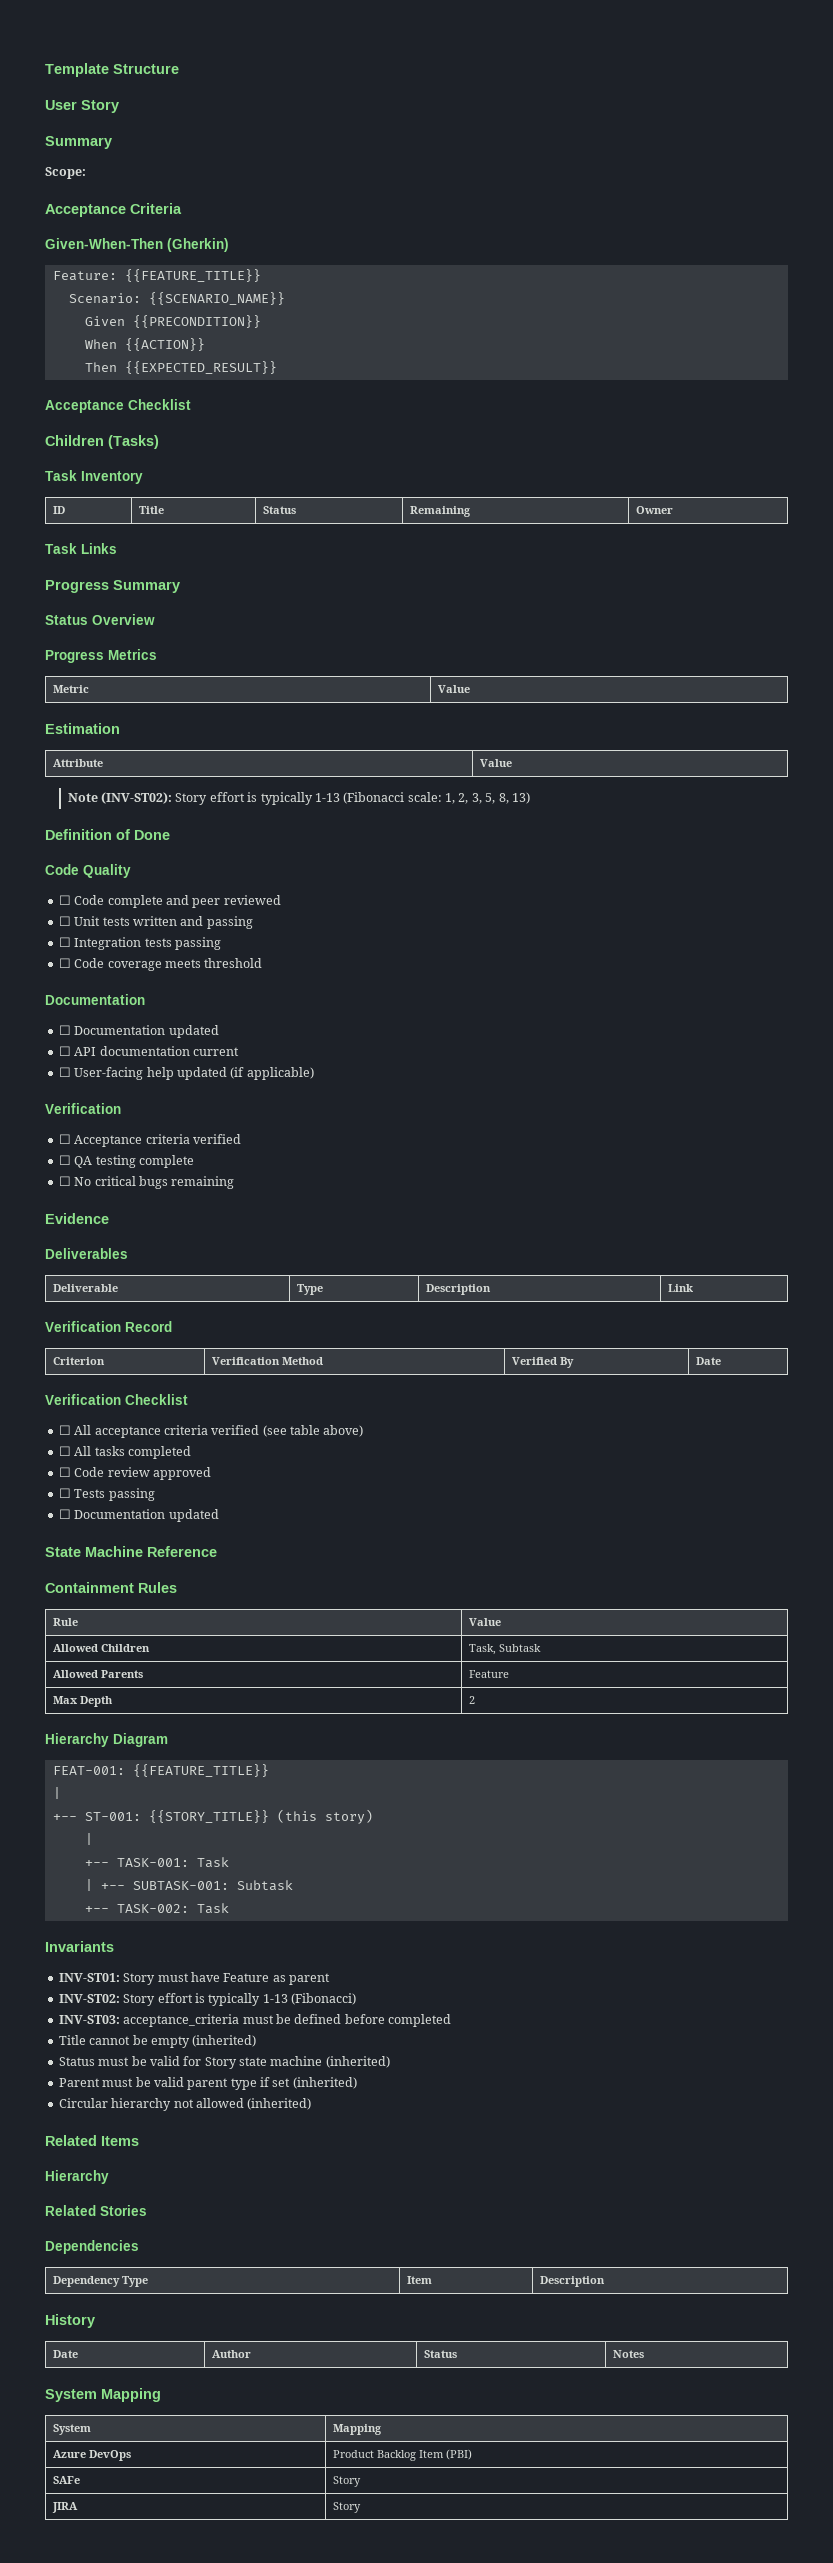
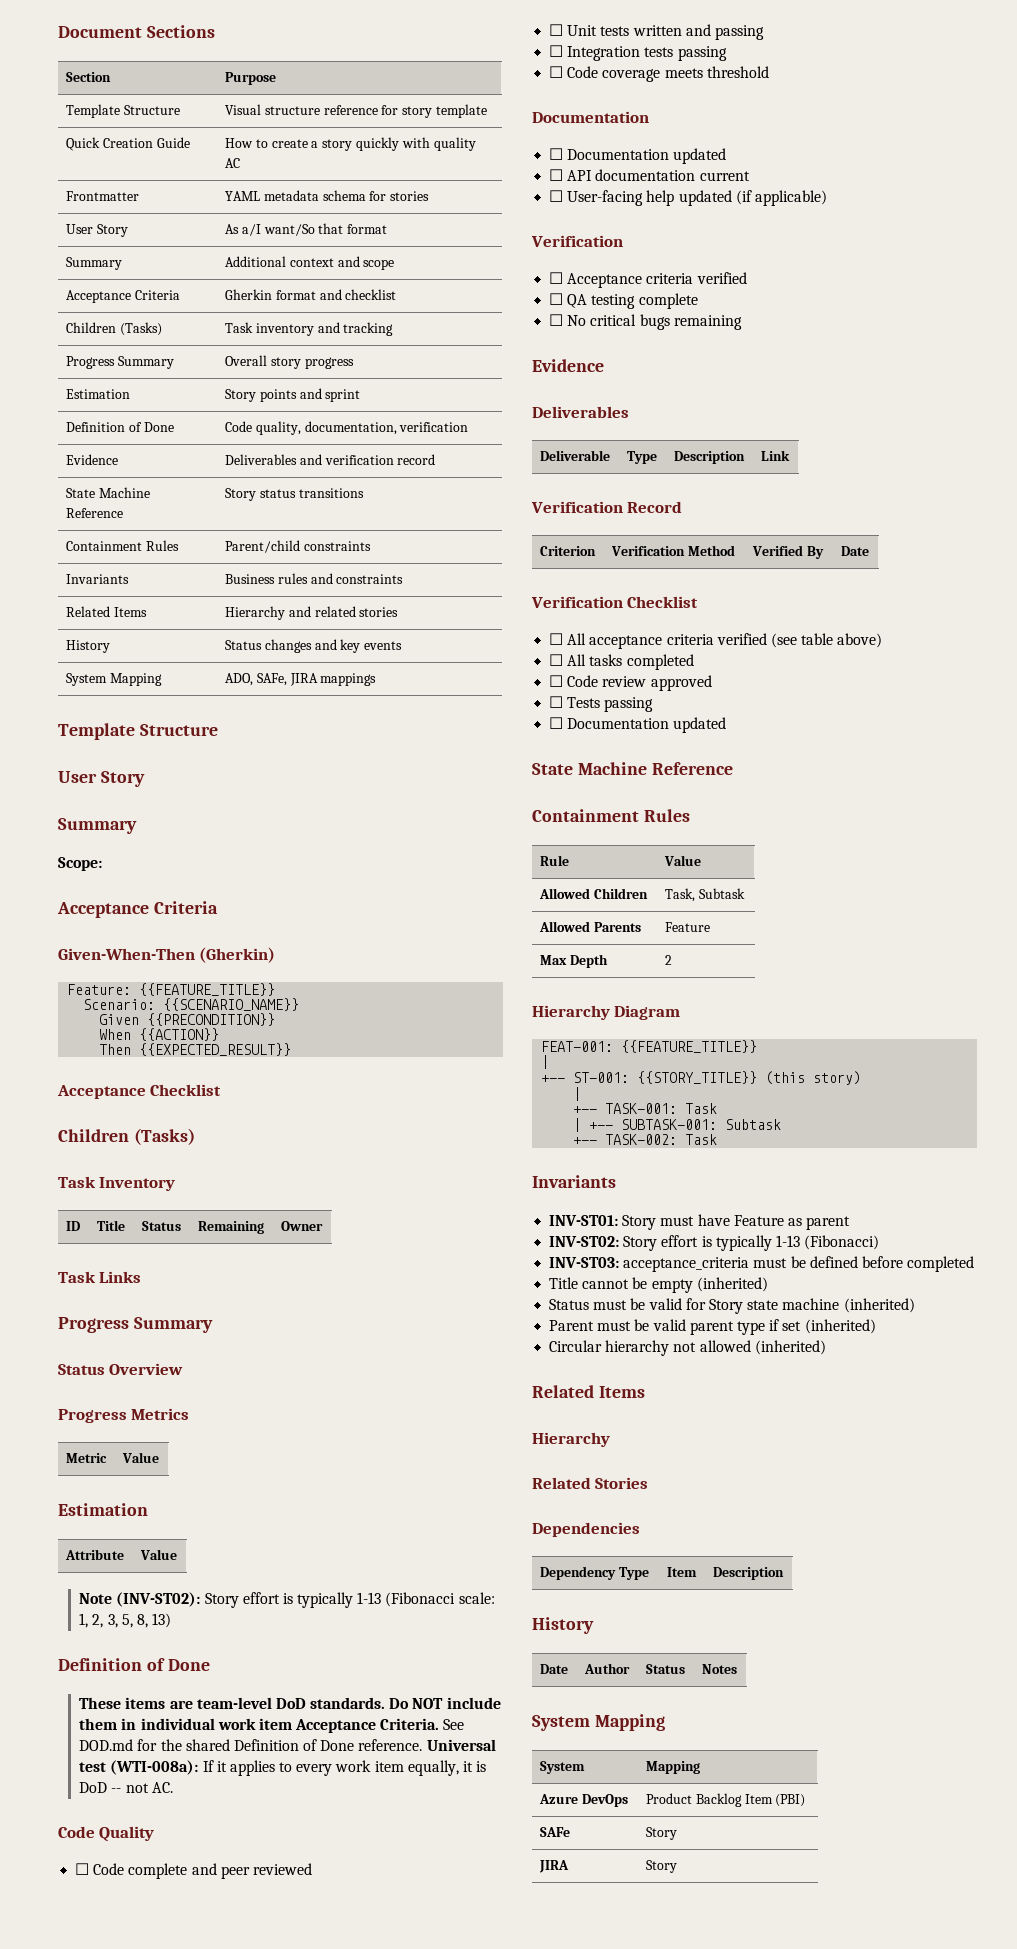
(45, 70) none -> [58,25,215,38] [66,72,112,82] [225,72,277,85] [66,104,180,118] [225,104,487,118] [66,137,190,151] [225,137,476,151] [225,158,241,168] [66,191,140,201] [225,190,430,201] [66,224,128,237] [225,223,388,236] [66,257,123,270] [225,256,395,270] [66,290,180,303] [225,289,397,300] [66,322,162,336] [225,322,394,336] [66,356,174,369] [225,355,354,369] [66,389,131,399] [225,388,361,402] [66,422,174,432] [225,421,469,435] [66,454,119,465] [225,454,436,465] [66,487,150,498] [66,508,124,518] [225,488,364,501] [66,540,179,551] [225,540,371,553] [66,574,130,584] [225,573,404,584] [66,606,147,617] [225,606,399,620] [66,640,111,653] [225,639,403,653] [66,673,162,686] [225,673,377,686] Document Sections // Section | Purpose // Template Structure | Visual structure reference for story template // Quick Creation Guide | How to create a story quickly with quality AC // Frontmatter | YAML metadata schema for stories // User Story | As a/I want/So that format // Summary | Additional context and scope // Acceptance Criteria | Gherkin format and checklist // Children (Tasks) | Task inventory and tracking // Progress Summary | Overall story progress // Estimation | Story points and sprint // Definition of Done | Code quality, documentation, verification // Evidence | Deliverables and verification record // State Machine Reference | Story status transitions // Containment Rules | Parent/child constraints // Invariants | Business rules and constraints // Related Items | Hierarchy and related stories // History | Status changes and key events // System Mapping | ADO, SAFe, JIRA mappings //
(170, 835) none -> [79,1697,501,1709] [79,1718,465,1733] [79,1739,496,1751] [79,1760,487,1776] [79,1782,173,1793] // These items are team-level DoD standards. Do NOT include them in individual work item Acceptance Criteria. See DOD.md for the shared Definition of Done reference. Universal test (WTI-008a): If it applies to every work item equally, it is DoD -- not AC.

